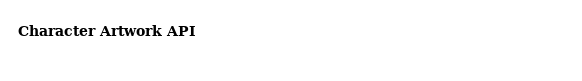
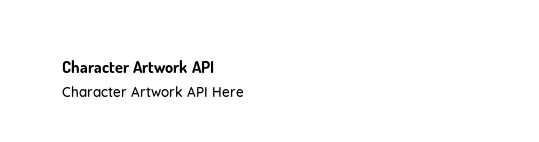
[18,25,196,36] Character Artwork API -> [62,60,214,73] [62,86,244,97] Character Artwork API // Character Artwork API Here

